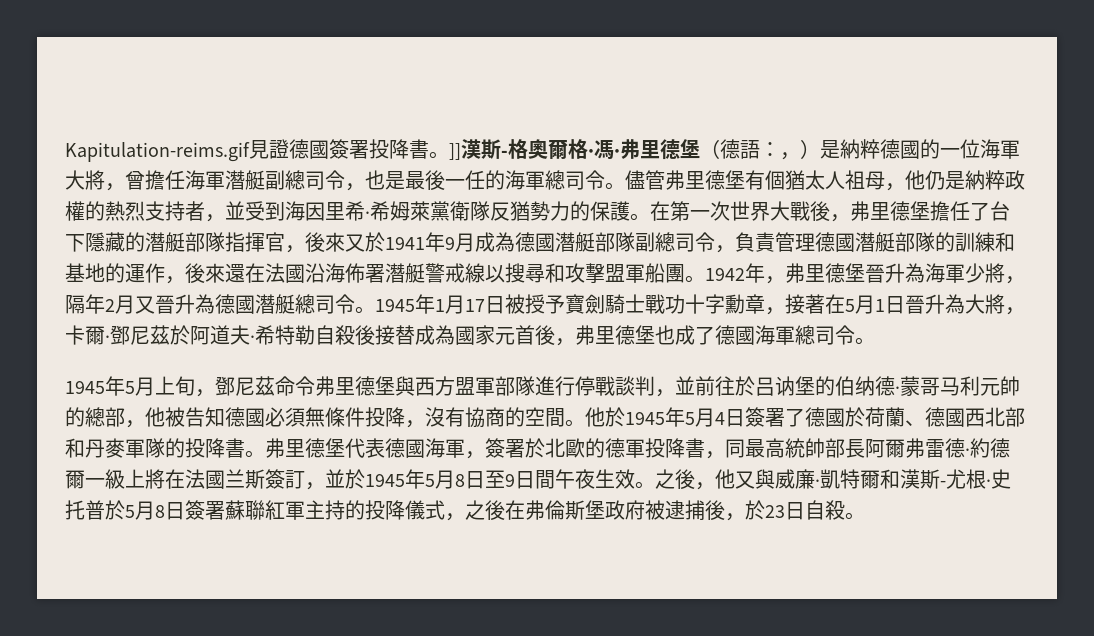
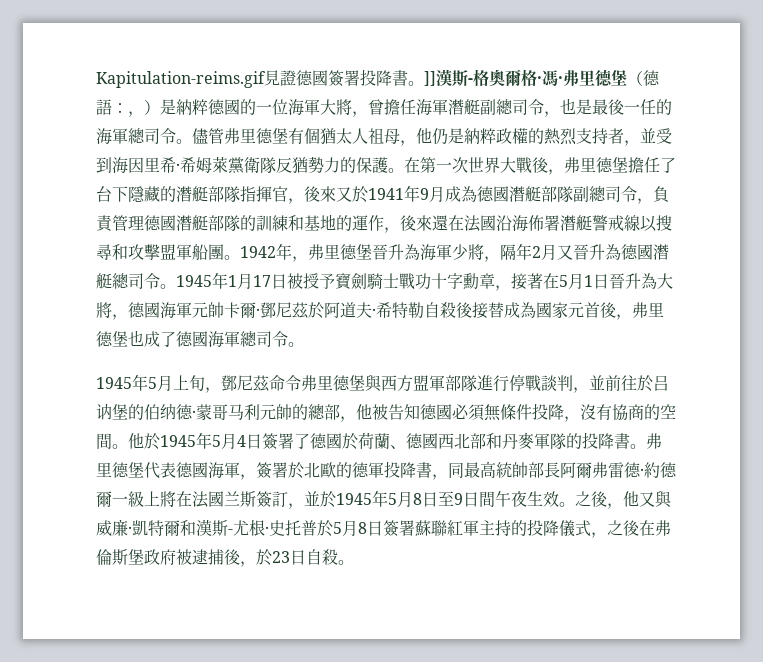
(1025, 311) none -> [128,302,224,319] 德國海軍元帥

